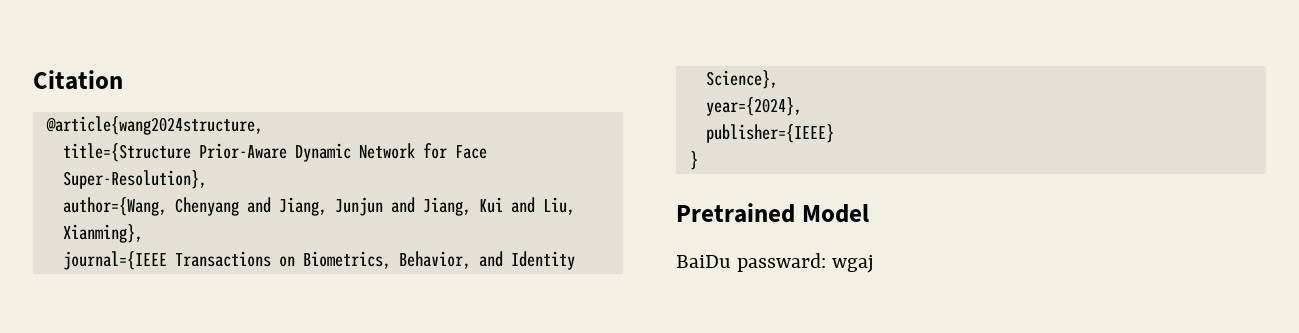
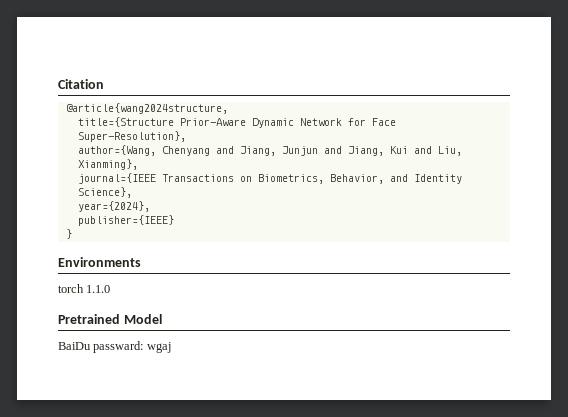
(698, 160) none -> [58,257,141,267] [58,284,111,293] // Environments // torch 1.1.0

